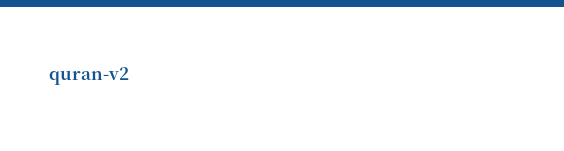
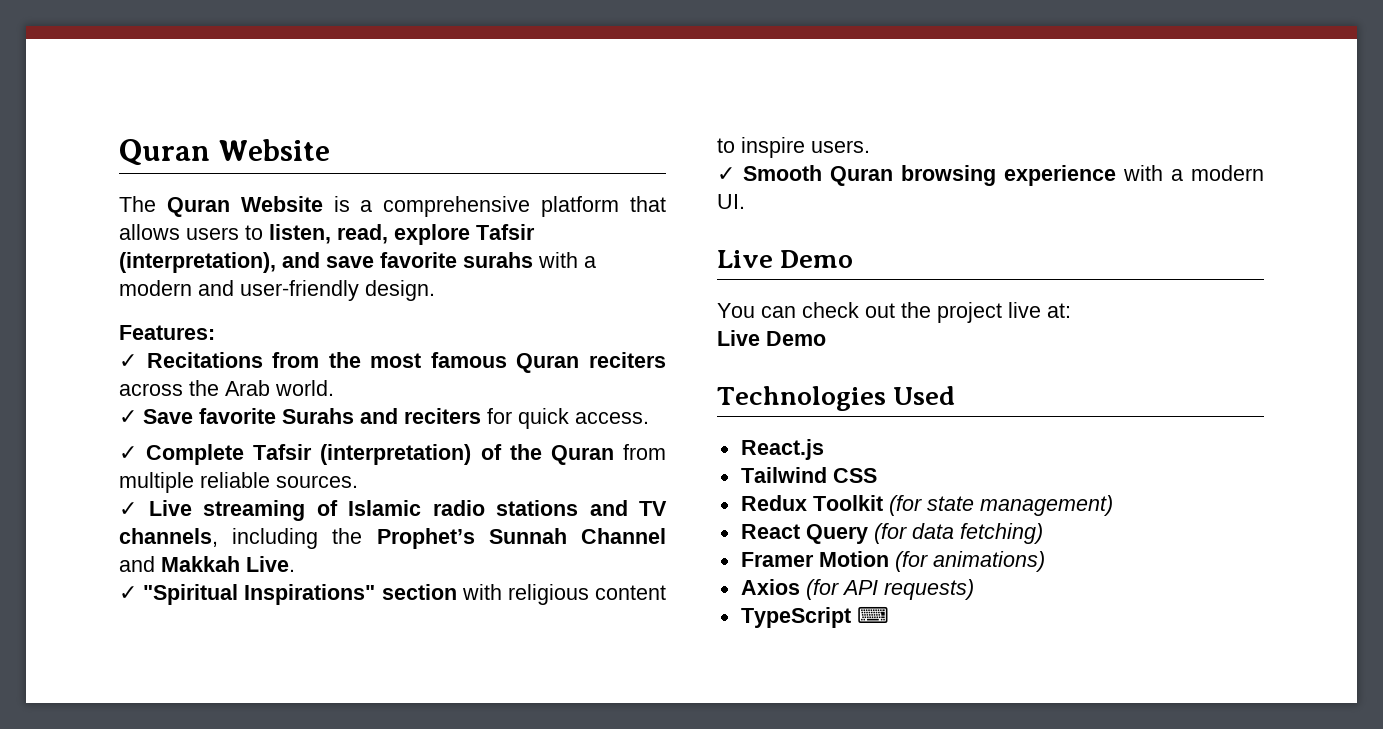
[49,67,129,85] quran-v2 -> [119,139,331,166] [119,196,666,217] [119,224,535,245] [119,252,596,273] [119,280,435,301] [119,325,215,340] [119,352,666,373] [119,380,334,396] [119,408,649,429] [119,444,667,465] [119,472,358,493] [119,500,667,521] [119,528,666,549] [119,556,295,572] [119,584,667,605] [717,137,870,158] [717,165,1264,186] [717,194,745,209] [717,250,854,268] [717,302,1071,323] [717,330,826,346] [717,386,956,411] [740,439,824,460] [740,467,877,483] [740,495,1113,516] [740,523,1043,544] [740,551,1045,572] [740,579,974,600] [740,606,889,628] Quran Website // The Quran Website is a comprehensive platform that allows users to listen, read, explore Tafsir (interpretation), and save favorite surahs with a modern and user-friendly design. // Features: // ✓ Recitations from the most famous Quran reciters across the Arab world. // ✓ Save favorite Surahs and reciters for quick access. // ✓ Complete Tafsir (interpretation) of the Quran from multiple reliable sources. // ✓ Live streaming of Islamic radio stations and TV channels, including the Prophet’s Sunnah Channel and Makkah Live. // ✓ "Spiritual Inspirations" section with religious content to inspire users. // ✓ Smooth Quran browsing experience with a modern UI. // Live Demo // You can check out the project live at: // Live Demo // Technologies Used // React.js // Tailwind CSS // Redux Toolkit (for state management) // React Query (for data fetching) // Framer Motion (for animations) // Axios (for API requests) // TypeScript ⌨

